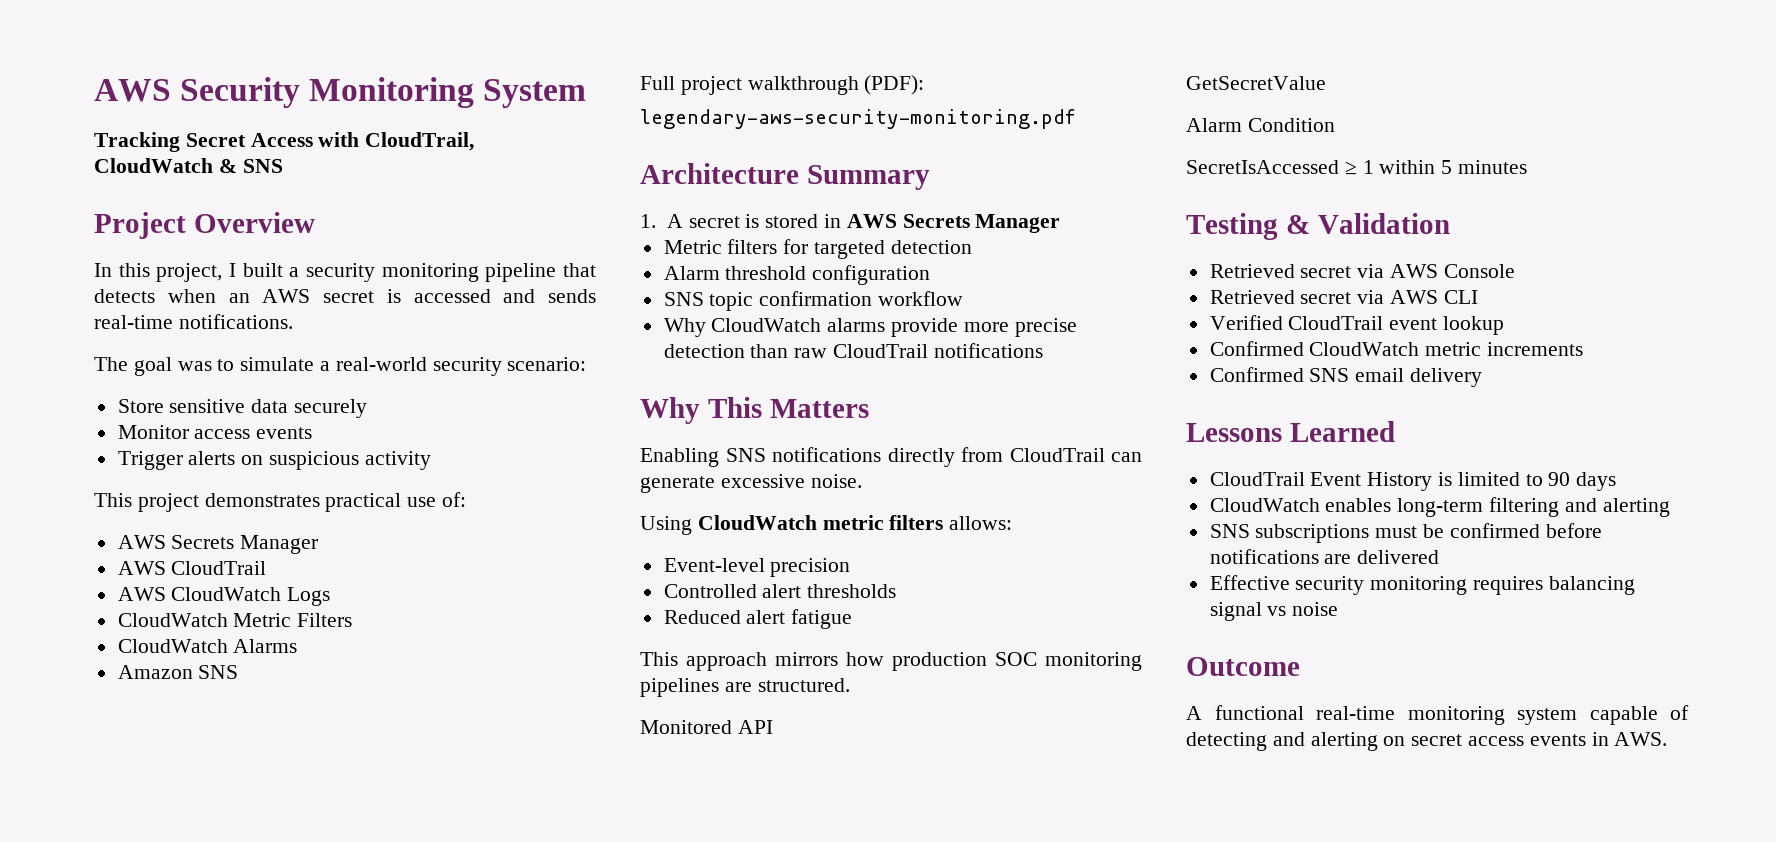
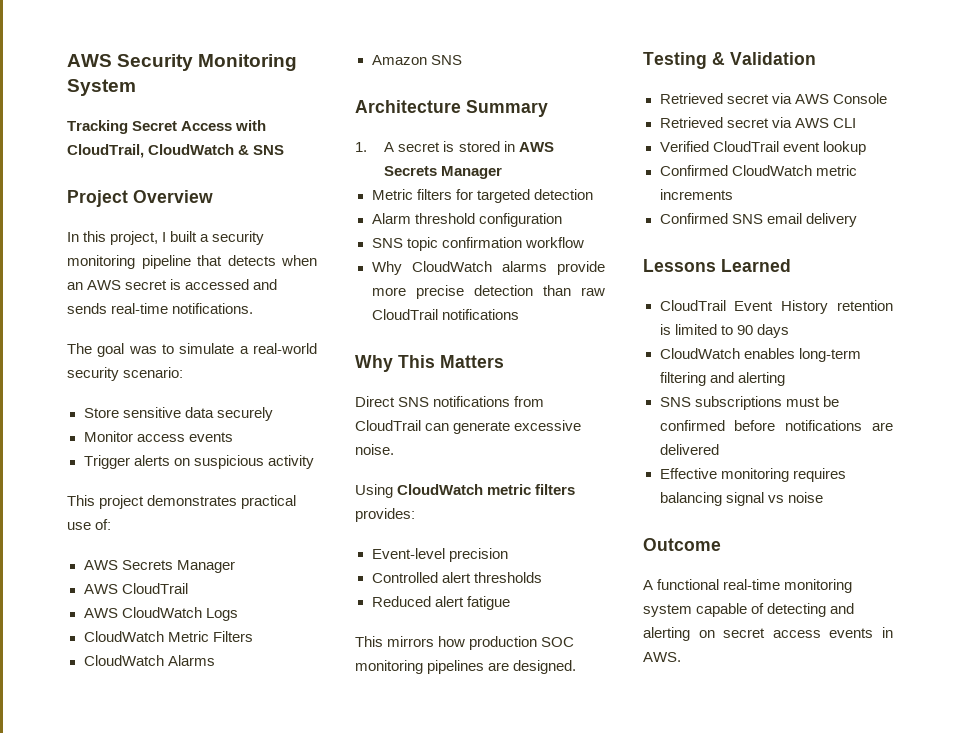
[640,75,925,95] [640,109,1076,129] // Full project walkthrough (PDF): // legendary-aws-security-monitoring.pdf -> (462, 60) none
[640,448,719,467] Enabling -> [355,396,395,407] Direct
[887,448,955,467] directly -> (511, 401) none
[949,516,1013,530] allows: -> [355,508,415,522] provides:
[686,652,767,671] approach -> (383, 641) none
[757,678,850,692] [640,720,773,734] [1186,76,1326,90] [1186,118,1335,132] [1186,160,1528,175] structured. // Monitored API // GetSecretValue // Alarm Condition // SecretIsAccessed ≥ 1 within 5 minutes -> [513,660,577,674] designed.
(1433, 481) none -> [837,300,893,311] retention
[1295,576,1365,595] security -> (717, 473) none

